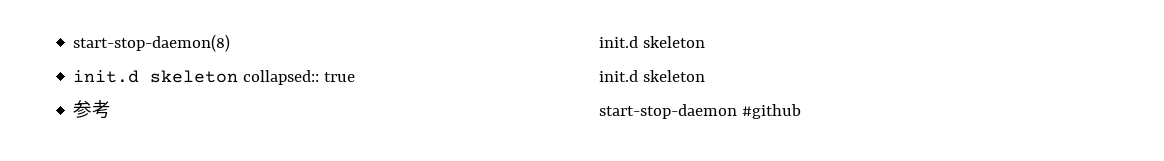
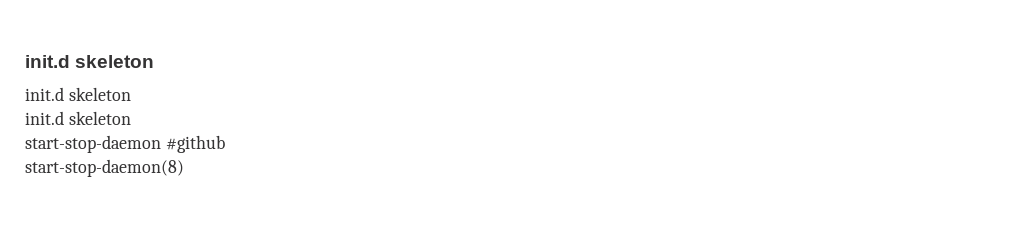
[73,34,231,52] [73,70,356,85] [73,100,112,119] start-stop-daemon(8) // init.d skeleton collapsed:: true // 参考 -> [25,55,155,68] init.d skeleton
(801, 111) none -> [25,159,184,177] // start-stop-daemon(8)

